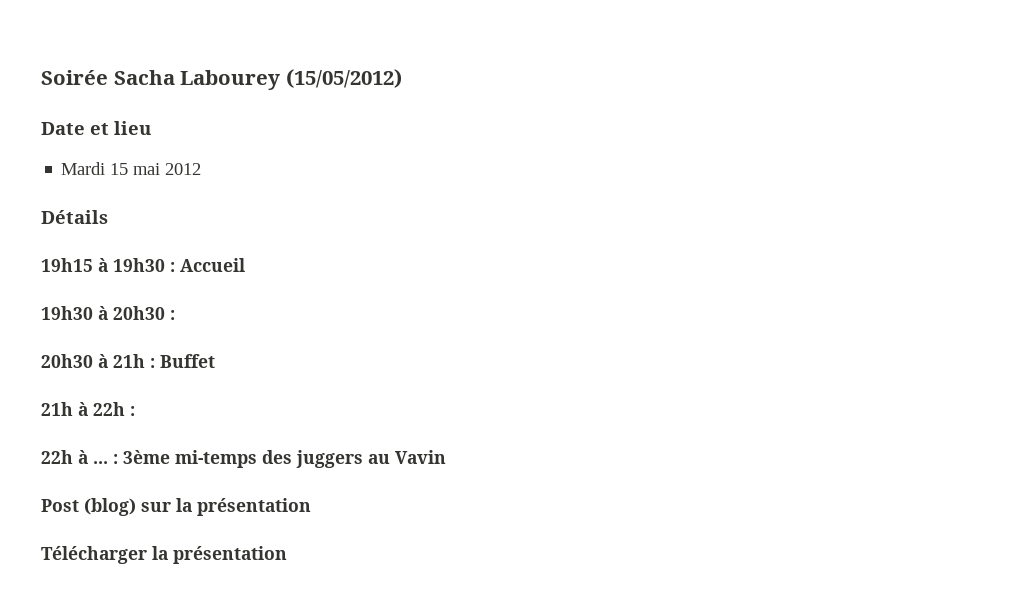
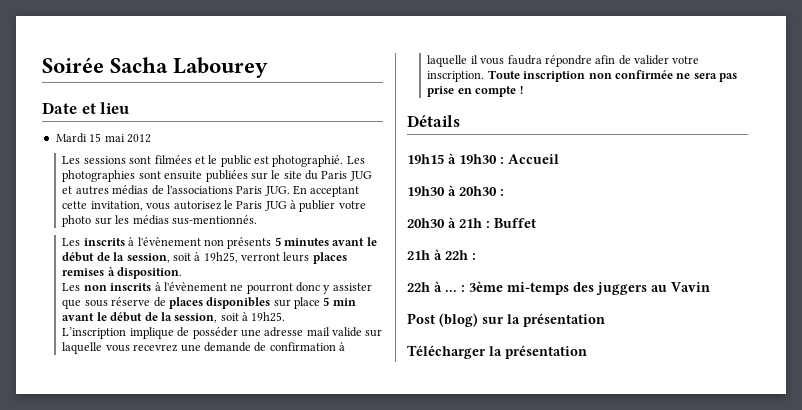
[285,69,402,88] (15/05/2012) -> (269, 67) none
(202, 169) none -> [62,155,365,167] [62,170,372,182] [62,185,360,197] [62,200,366,212] [62,215,257,227] [62,237,377,249] [62,252,347,264] [62,267,183,279] [62,282,372,294] [62,297,356,309] [62,312,286,323] [62,327,383,339] [62,342,346,354] [427,55,700,67] [427,70,738,82] [427,86,523,97] // Les sessions sont filmées et le public est photographié. Les photographies sont ensuite publiées sur le site du Paris JUG et autres médias de l'associations Paris JUG. En acceptant cette invitation, vous autorisez le Paris JUG à publier votre photo sur les médias sus-mentionnés. // Les inscrits à l'évènement non présents 5 minutes avant le début de la session, soit à 19h25, verront leurs places remises à disposition. // Les non inscrits à l'évènement ne pourront donc y assister que sous réserve de places disponibles sur place 5 min avant le début de la session, soit à 19h25. // L’inscription implique de posséder une adresse mail valide sur laquelle vous recevrez une demande de confirmation à laquelle il vous faudra répondre afin de valider votre inscription. Toute inscription non confirmée ne sera pas prise en compte !

